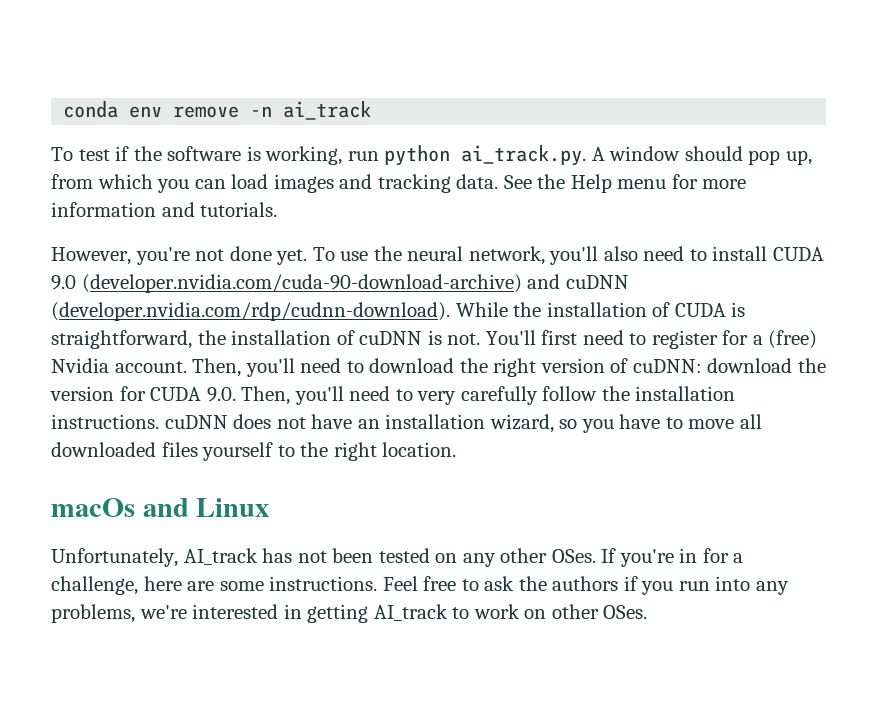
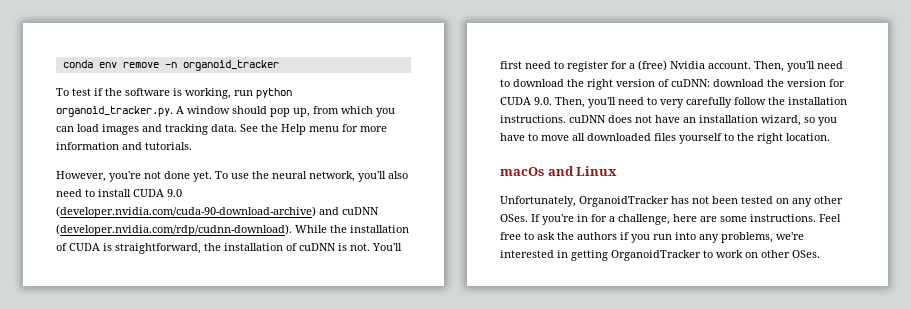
[283,101,372,120] ai_track -> [182,60,279,71] organoid_tracker
[461,145,587,166] ai_track.py. -> [56,106,173,117] organoid_tracker.py.
[183,548,258,565] AI_track -> [579,196,669,207] OrganoidTracker
[373,604,448,621] AI_track -> [611,250,701,261] OrganoidTracker

